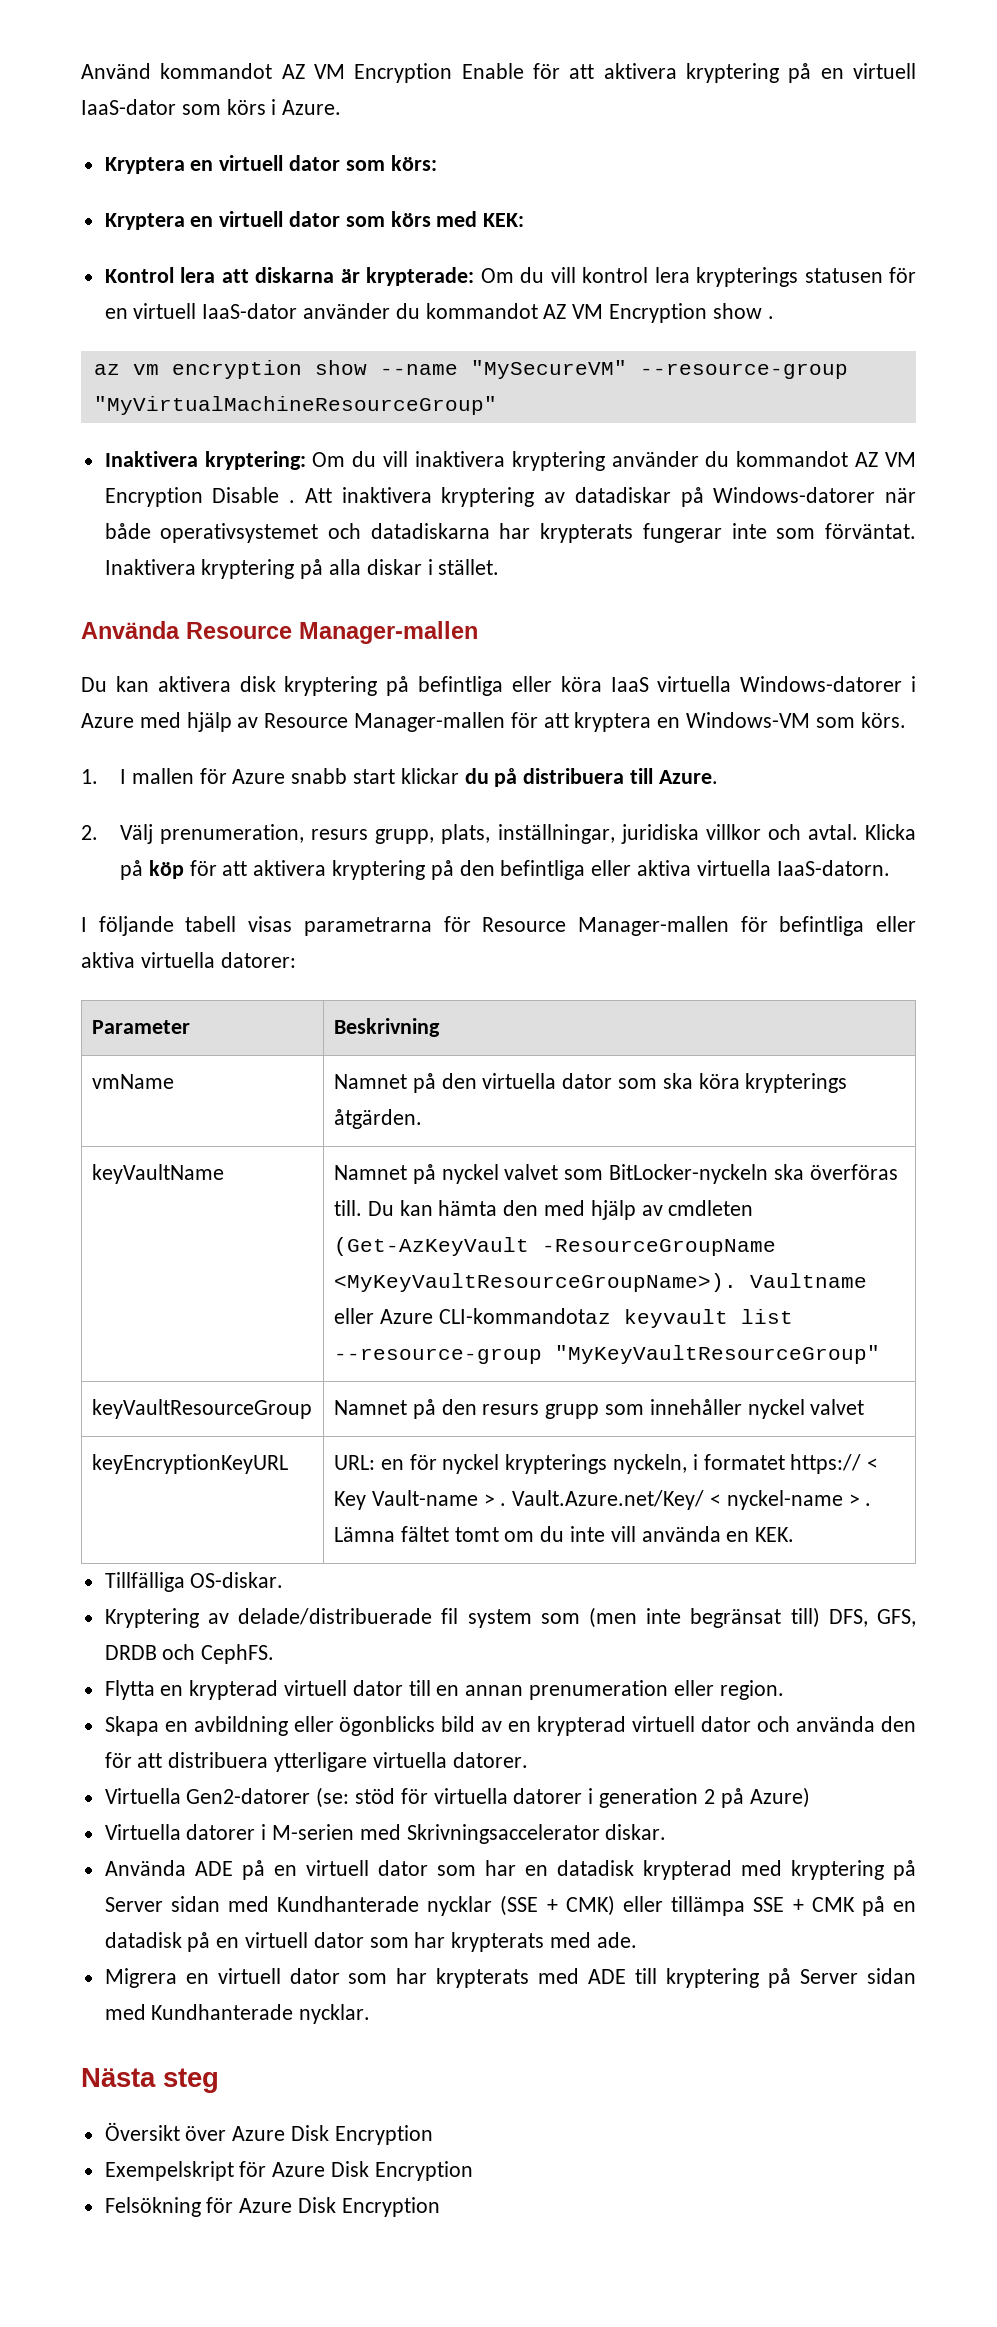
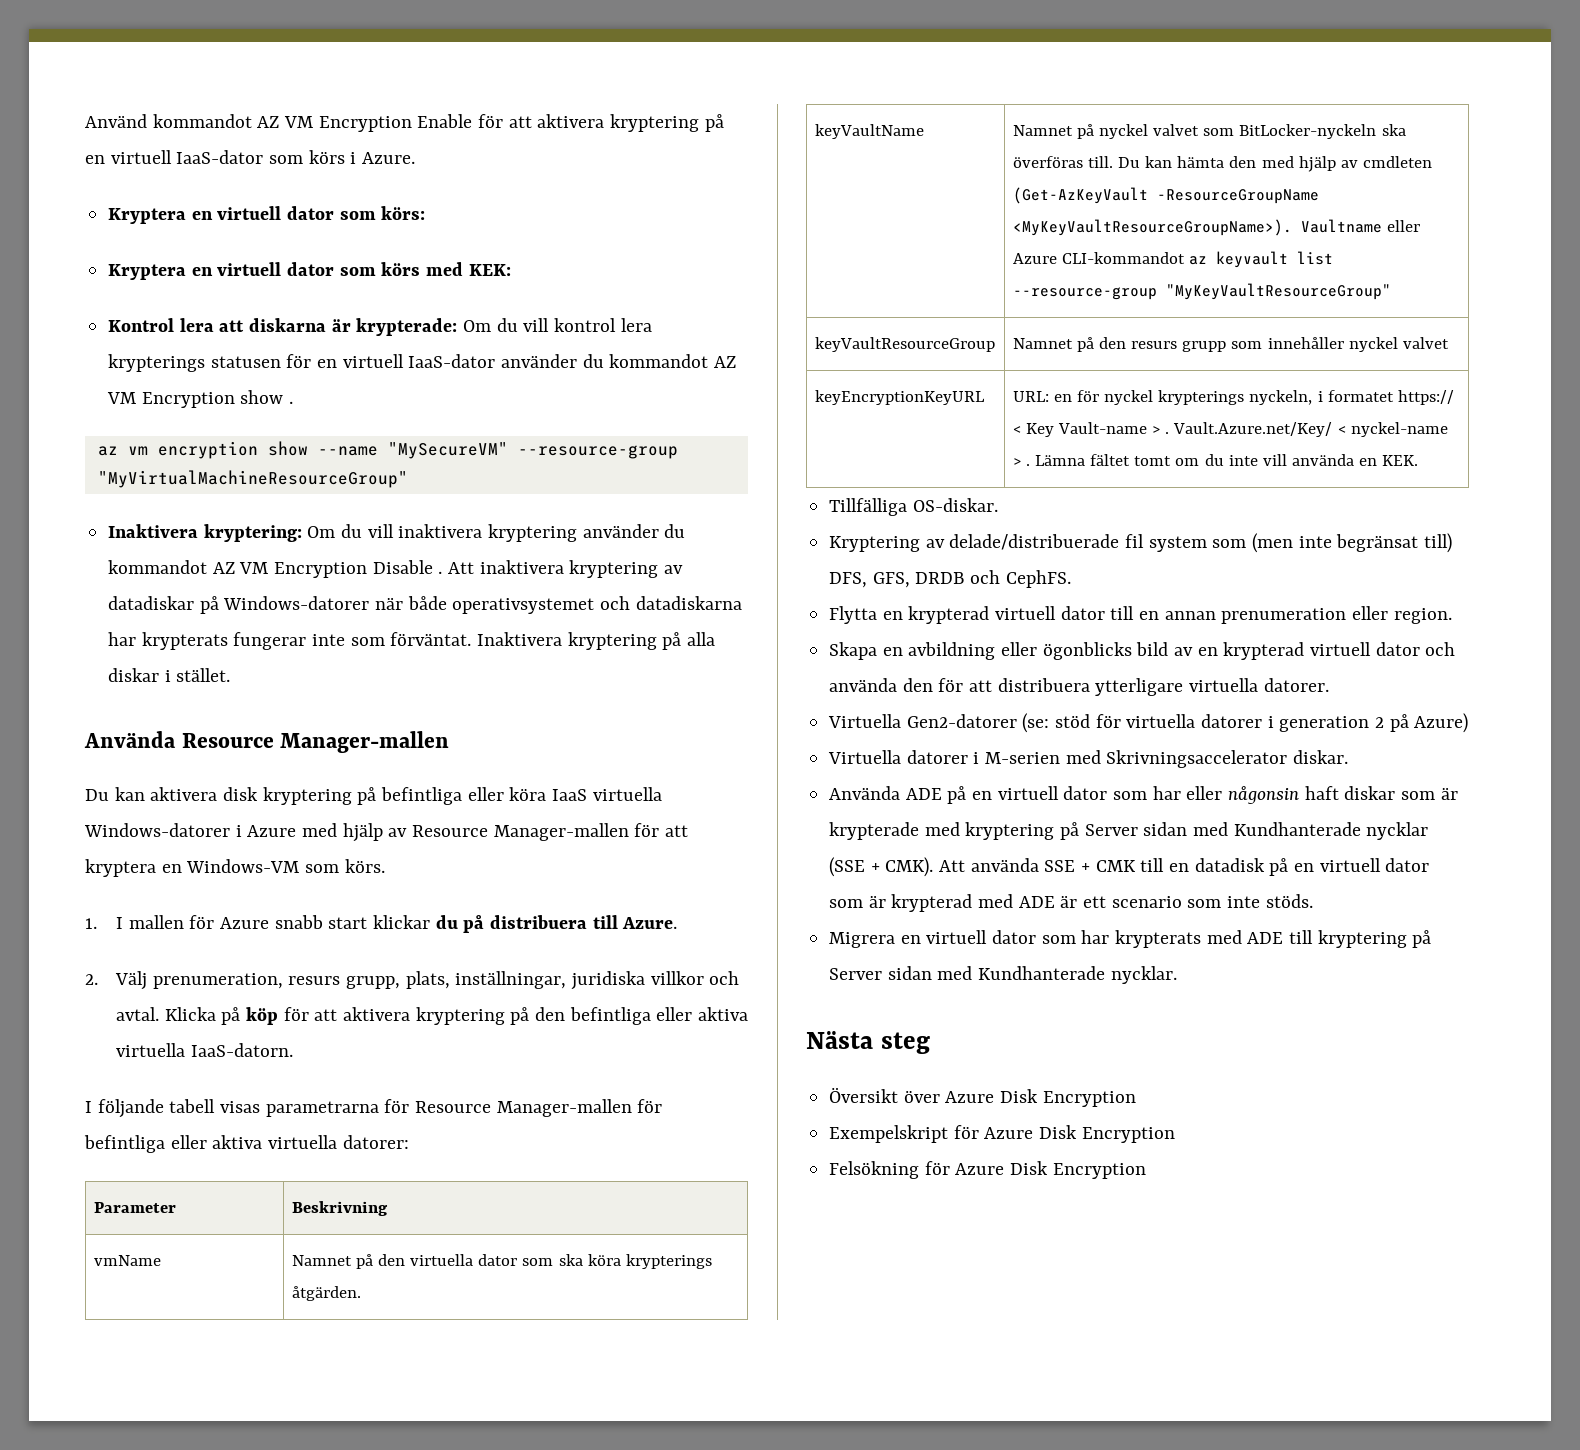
[438,1308,611,1324] CLI-kommandotaz -> [1061,252,1208,265] CLI-kommandot az
[524,1860,732,1880] en datadisk krypterad -> [1186,786,1458,804] [829,822,920,840] eller någonsin haft diskar som är krypterade
[565,1895,746,1916] CMK) eller tillämpa -> [885,857,1039,877] CMK). Att använda
[861,1896,885,1916] på -> [1140,858,1165,872] till
[414,1932,637,1952] har krypterats med ade. -> [868,894,1313,912] är krypterad med ADE är ett scenario som inte stöds.

